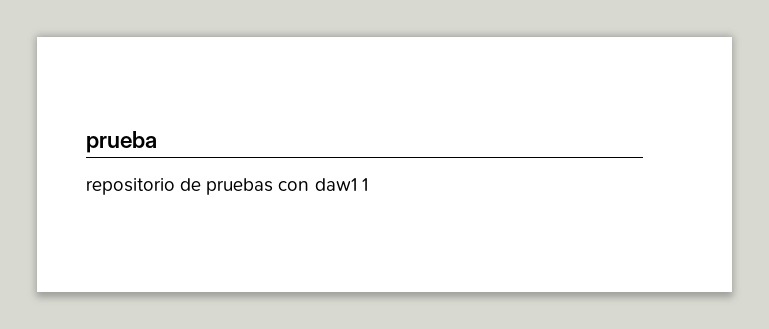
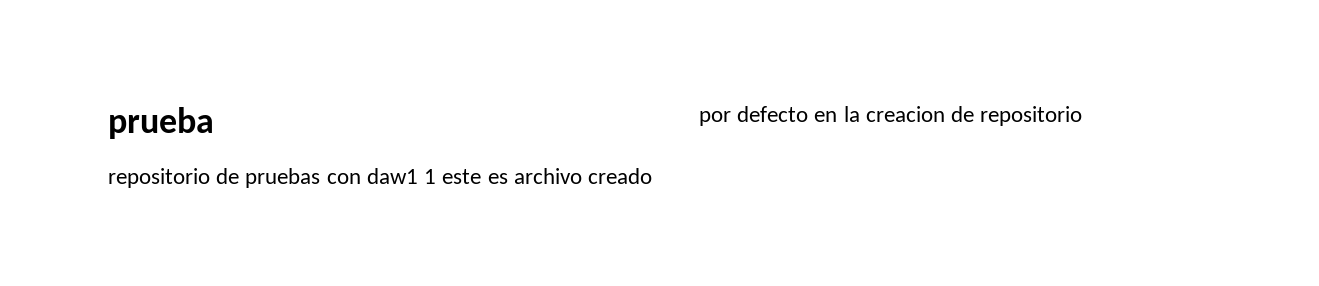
(368, 184) none -> [442,168,652,184] [699,106,1083,126] este es archivo creado por defecto en la creacion de repositorio

